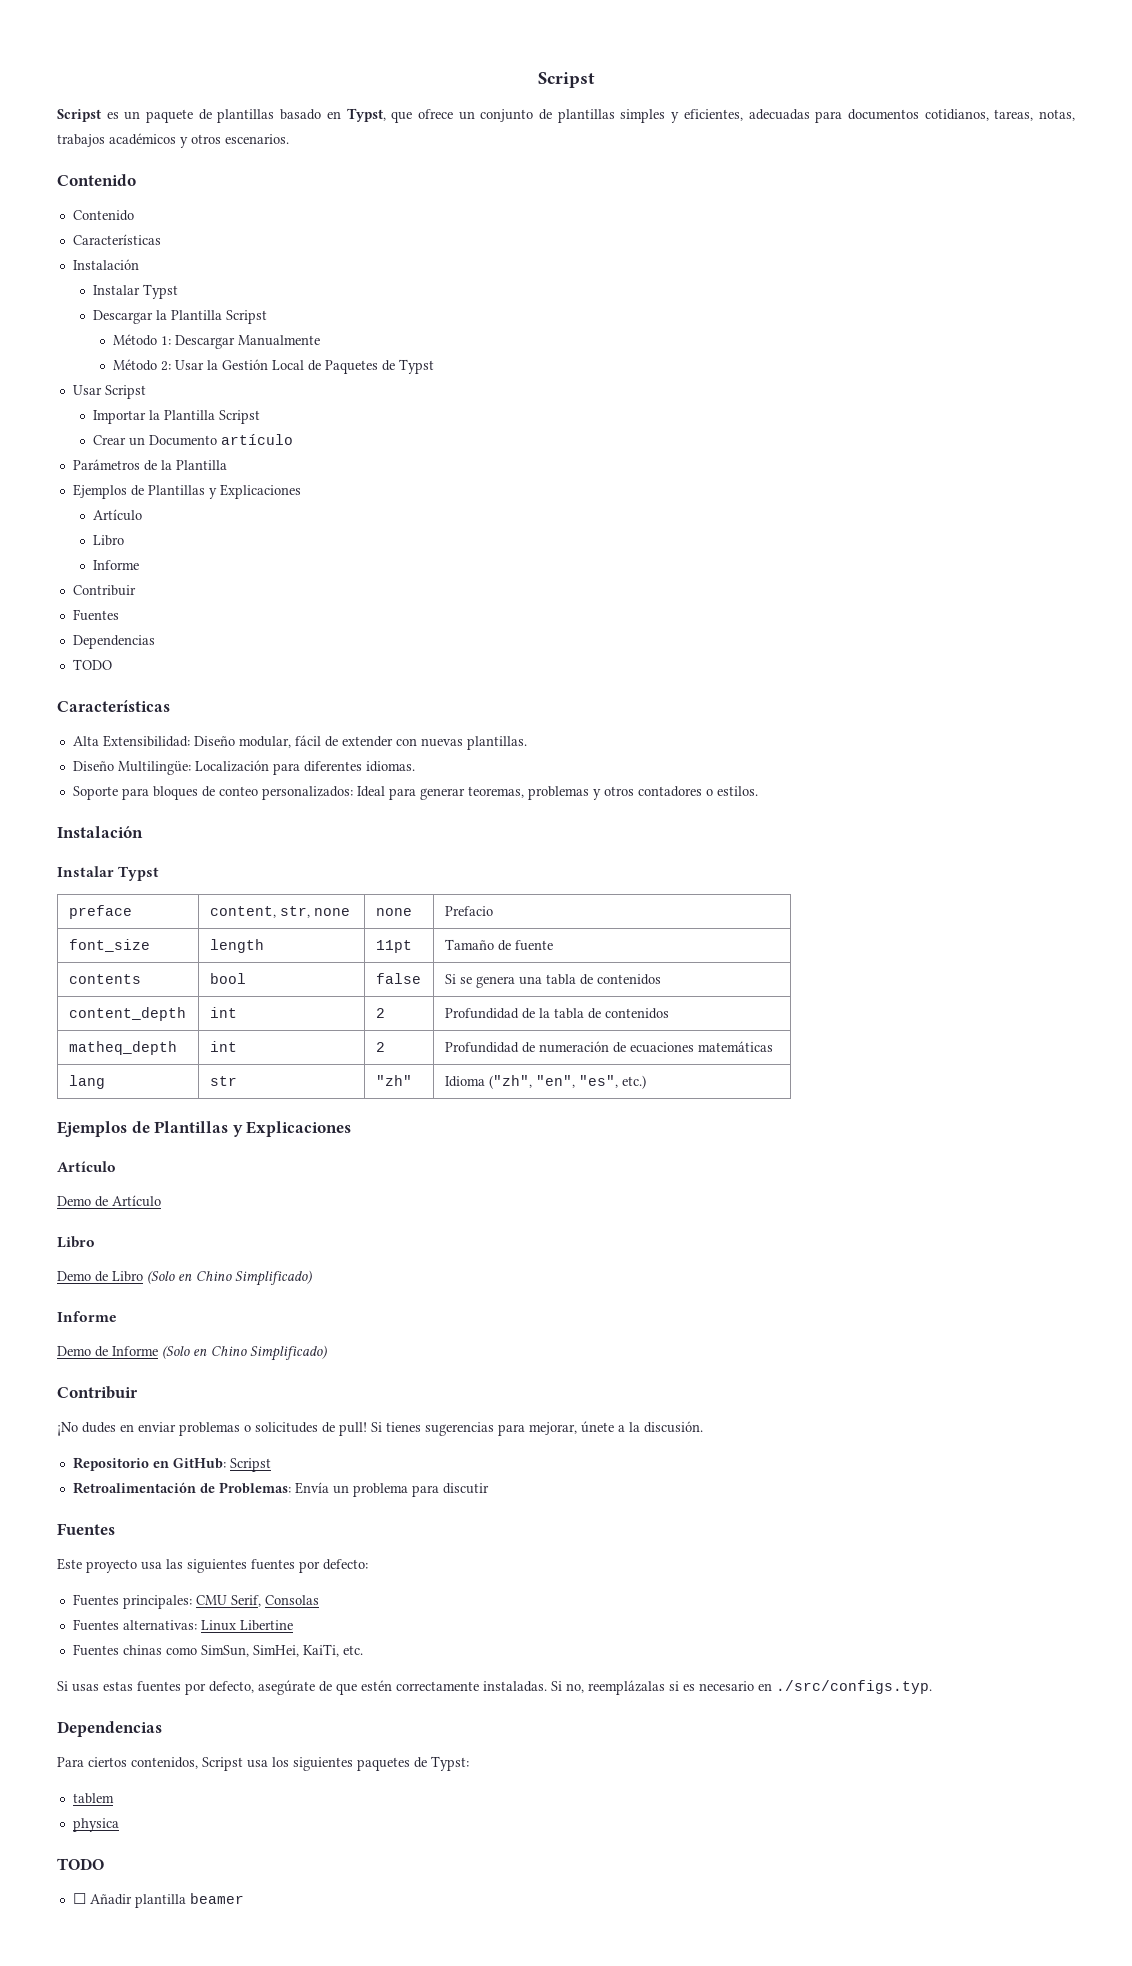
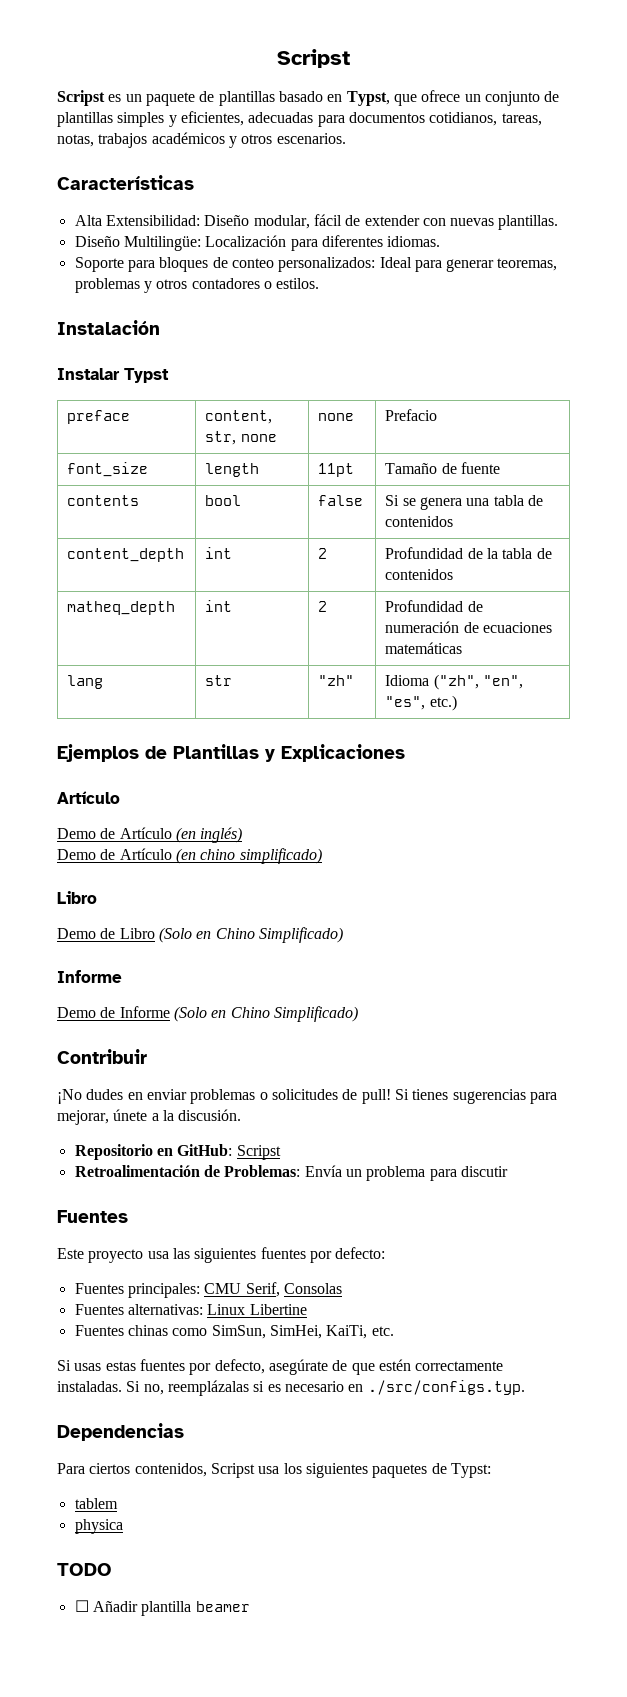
[57,174,136,186] [72,210,134,221] [72,234,161,245] [72,259,139,270] [93,284,179,299] [93,310,268,324] [113,334,321,349] [113,359,435,374] [72,385,146,399] [93,410,261,424] [93,434,294,446] [72,459,227,471] [72,484,301,499] [93,509,143,521] [93,535,125,546] [93,560,140,570] [72,585,136,596] [72,609,119,621] [72,635,155,649] [72,659,112,670] // Contenido // Contenido // Características // Instalación // Instalar Typst // Descargar la Plantilla Scripst // Método 1: Descargar Manualmente // Método 2: Usar la Gestión Local de Paquetes de Typst // Usar Scripst // Importar la Plantilla Scripst // Crear un Documento artículo // Parámetros de la Plantilla // Ejemplos de Plantillas y Explicaciones // Artículo // Libro // Informe // Contribuir // Fuentes // Dependencias // TODO -> (346, 138) none
(161, 1201) none -> [175,827,243,843] [57,848,322,864] (en inglés) // Demo de Artículo (en chino simplificado)

